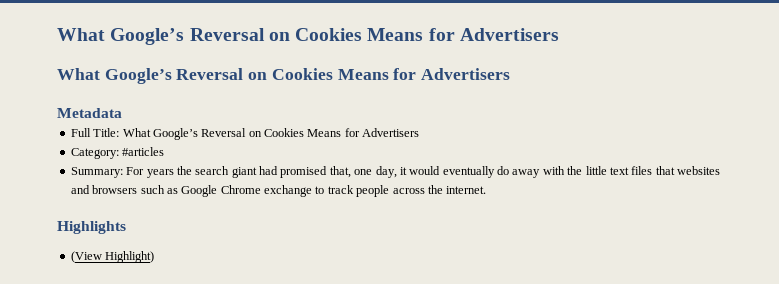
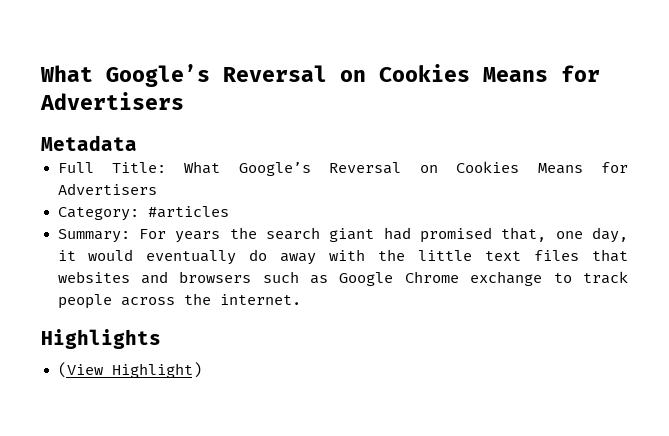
[57,28,559,45] [57,68,511,84] What Google’s Reversal on Cookies Means for Advertisers // What Google’s Reversal on Cookies Means for Advertisers -> [40,64,600,87] [40,92,184,110] What Google’s Reversal on Cookies Means for Advertisers

